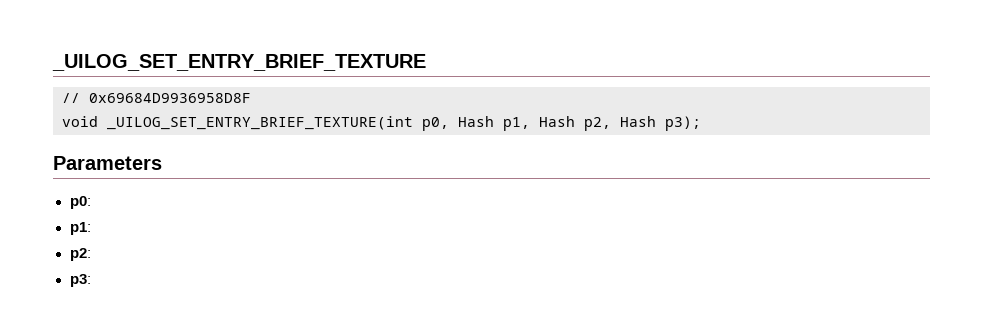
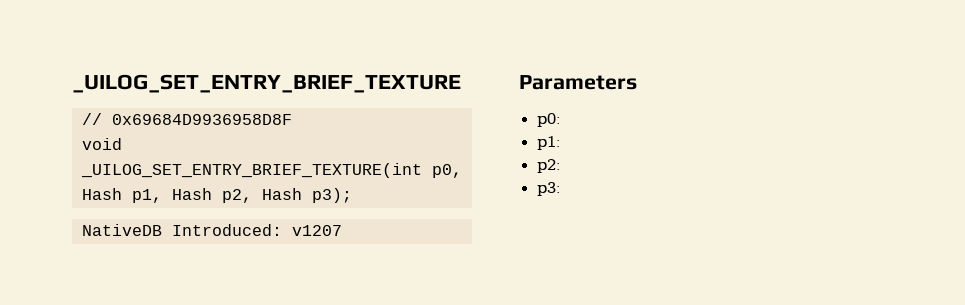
(701, 123) none -> [81,224,342,236] // NativeDB Introduced: v1207

